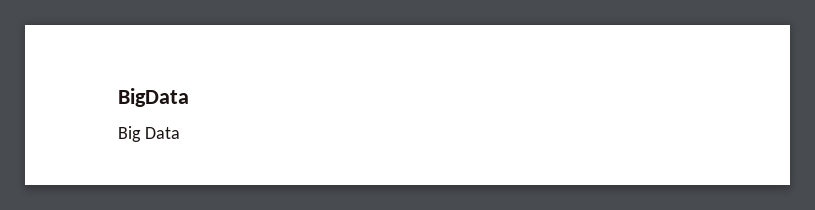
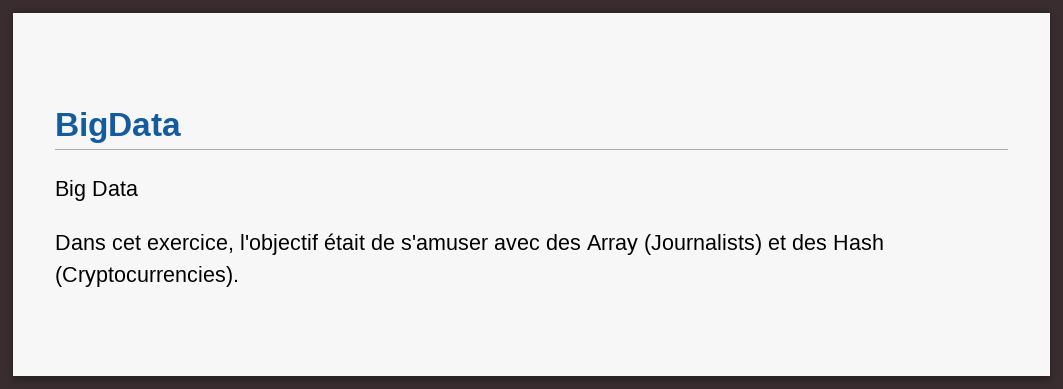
(180, 133) none -> [55,233,884,255] [55,266,239,287] // Dans cet exercice, l'objectif était de s'amuser avec des Array (Journalists) et des Hash (Cryptocurrencies).

